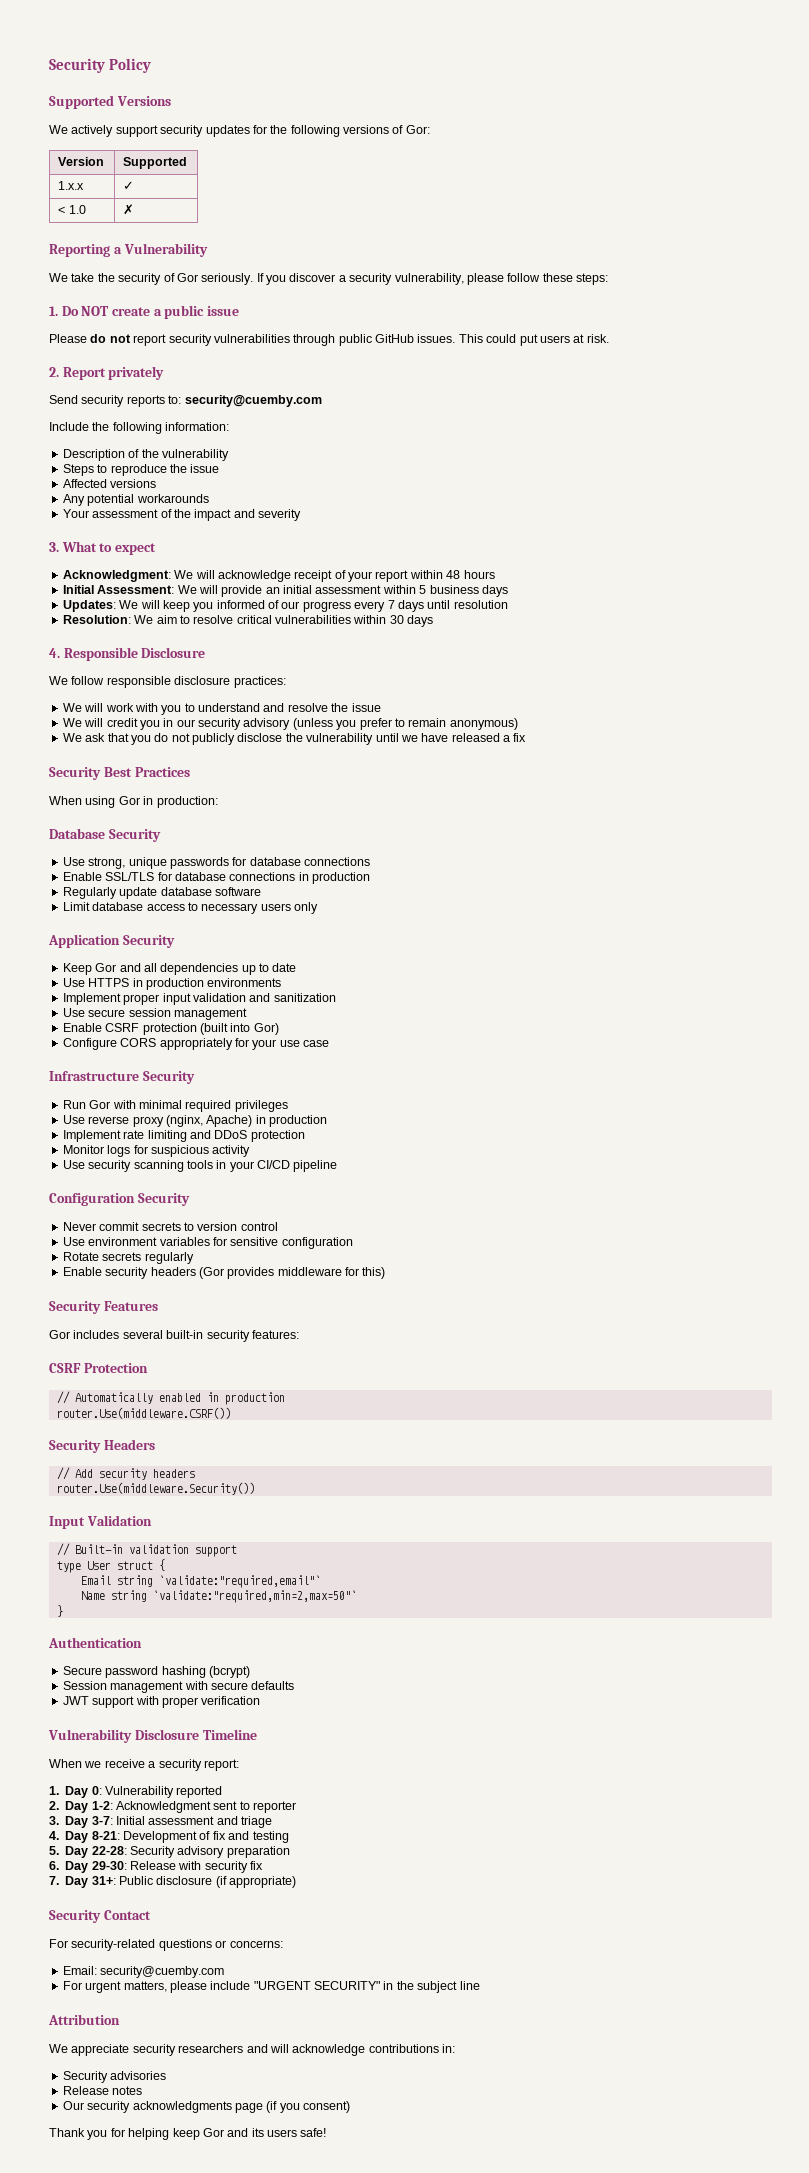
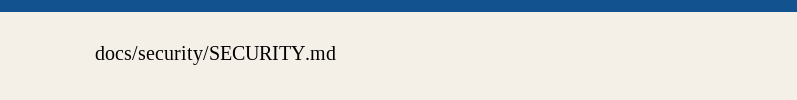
[49,58,151,73] [49,95,171,109] [49,125,430,137] [58,157,105,166] [123,157,188,169] [58,181,85,190] [123,181,135,190] [58,205,86,214] [123,204,135,215] [49,243,208,257] [49,273,608,285] [49,305,239,319] [49,334,609,346] [49,366,165,380] [49,395,322,407] [49,422,230,434] [62,449,229,461] [62,464,220,476] [62,479,157,488] [62,494,209,506] [62,509,301,521] [49,541,156,555] [62,570,495,582] [62,585,508,597] [62,600,508,612] [62,615,434,627] [49,647,206,661] [49,676,286,688] [62,703,381,715] [62,718,518,730] [62,733,527,745] [49,767,190,780] [49,796,218,808] [49,828,161,842] [62,857,370,869] [62,872,370,884] [62,887,261,899] [62,902,318,914] [48,934,175,948] [62,963,297,975] [62,978,282,990] [62,993,336,1005] [62,1008,247,1020] [62,1023,279,1035] [62,1038,329,1050] [49,1071,195,1084] [62,1100,288,1112] [62,1115,327,1127] [62,1130,305,1142] [62,1145,251,1157] [62,1160,338,1172] [49,1193,190,1206] [62,1222,278,1231] [62,1237,353,1249] [62,1252,194,1264] [62,1267,386,1279] [49,1301,158,1314] [49,1330,299,1342] [49,1363,148,1373] [56,1391,285,1405] [56,1407,231,1419] [49,1439,155,1453] [56,1467,195,1480] [56,1482,255,1495] [49,1515,152,1529] [56,1543,237,1557] [56,1559,165,1573] [80,1575,321,1588] [80,1590,357,1603] [56,1605,63,1617] [48,1637,142,1648] [62,1666,250,1678] [62,1681,295,1693] [62,1696,261,1708] [48,1729,257,1743] [49,1759,239,1771] [49,1786,223,1798] [49,1801,297,1813] [49,1816,273,1828] [49,1831,289,1843] [49,1846,290,1858] [49,1861,264,1873] [49,1876,297,1888] [49,1910,151,1923] [49,1939,283,1951] [62,1966,225,1978] [62,1981,480,1993] [48,2014,120,2025] [49,2044,455,2056] [62,2071,167,2083] [62,2086,143,2095] [62,2101,350,2113] [49,2128,327,2140] Security Policy // Supported Versions // We actively support security updates for the following versions of Gor: // Version | Supported // 1.x.x | ✓ // < 1.0 | ✗ // Reporting a Vulnerability // We take the security of Gor seriously. If you discover a security vulnerability, please follow these steps: // 1. Do NOT create a public issue // Please do not report security vulnerabilities through public GitHub issues. This could put users at risk. // 2. Report privately // Send security reports to: security@cuemby.com // Include the following information: // Description of the vulnerability // Steps to reproduce the issue // Affected versions // Any potential workarounds // Your assessment of the impact and severity // 3. What to expect // Acknowledgment: We will acknowledge receipt of your report within 48 hours // Initial Assessment: We will provide an initial assessment within 5 business days // Updates: We will keep you informed of our progress every 7 days until resolution // Resolution: We aim to resolve critical vulnerabilities within 30 days // 4. Responsible Disclosure // We follow responsible disclosure practices: // We will work with you to understand and resolve the issue // We will credit you in our security advisory (unless you prefer to remain anonymous) // We ask that you do not publicly disclose the vulnerability until we have released a fix // Security Best Practices // When using Gor in production: // Database Security // Use strong, unique passwords for database connections // Enable SSL/TLS for database connections in production // Regularly update database software // Limit database access to necessary users only // Application Security // Keep Gor and all dependencies up to date // Use HTTPS in production environments // Implement proper input validation and sanitization // Use secure session management // Enable CSRF protection (built into Gor) // Configure CORS appropriately for your use case // Infrastructure Security // Run Gor with minimal required privileges // Use reverse proxy (nginx, Apache) in production // Implement rate limiting and DDoS protection // Monitor logs for suspicious activity // Use security scanning tools in your CI/CD pipeline // Configuration Security // Never commit secrets to version control // Use environment variables for sensitive configuration // Rotate secrets regularly // Enable security headers (Gor provides middleware for this) // Security Features // Gor includes several built-in security features: // CSRF Protection // // Automatically enabled in production // router.Use(middleware.CSRF()) // Security Headers // // Add security headers // router.Use(middleware.Security()) // Input Validation // // Built-in validation support // type User struct { // Email string `validate:"required,email"` // Name string `validate:"required,min=2,max=50"` // } // Authentication // Secure password hashing (bcrypt) // Session management with secure defaults // JWT support with proper verification // Vulnerability Disclosure Timeline // When we receive a security report: // 1. Day 0: Vulnerability reported // 2. Day 1-2: Acknowledgment sent to reporter // 3. Day 3-7: Initial assessment and triage // 4. Day 8-21: Development of fix and testing // 5. Day 22-28: Security advisory preparation // 6. Day 29-30: Release with security fix // 7. Day 31+: Public disclosure (if appropriate) // Security Contact // For security-related questions or concerns: // Email: security@cuemby.com // For urgent matters, please include "URGENT SECURITY" in the subject line // Attribution // We appreciate security researchers and will acknowledge contributions in: // Security advisories // Release notes // Our security acknowledgments page (if you consent) // Thank you for helping keep Gor and its users safe! -> [95,46,336,65] docs/security/SECURITY.md

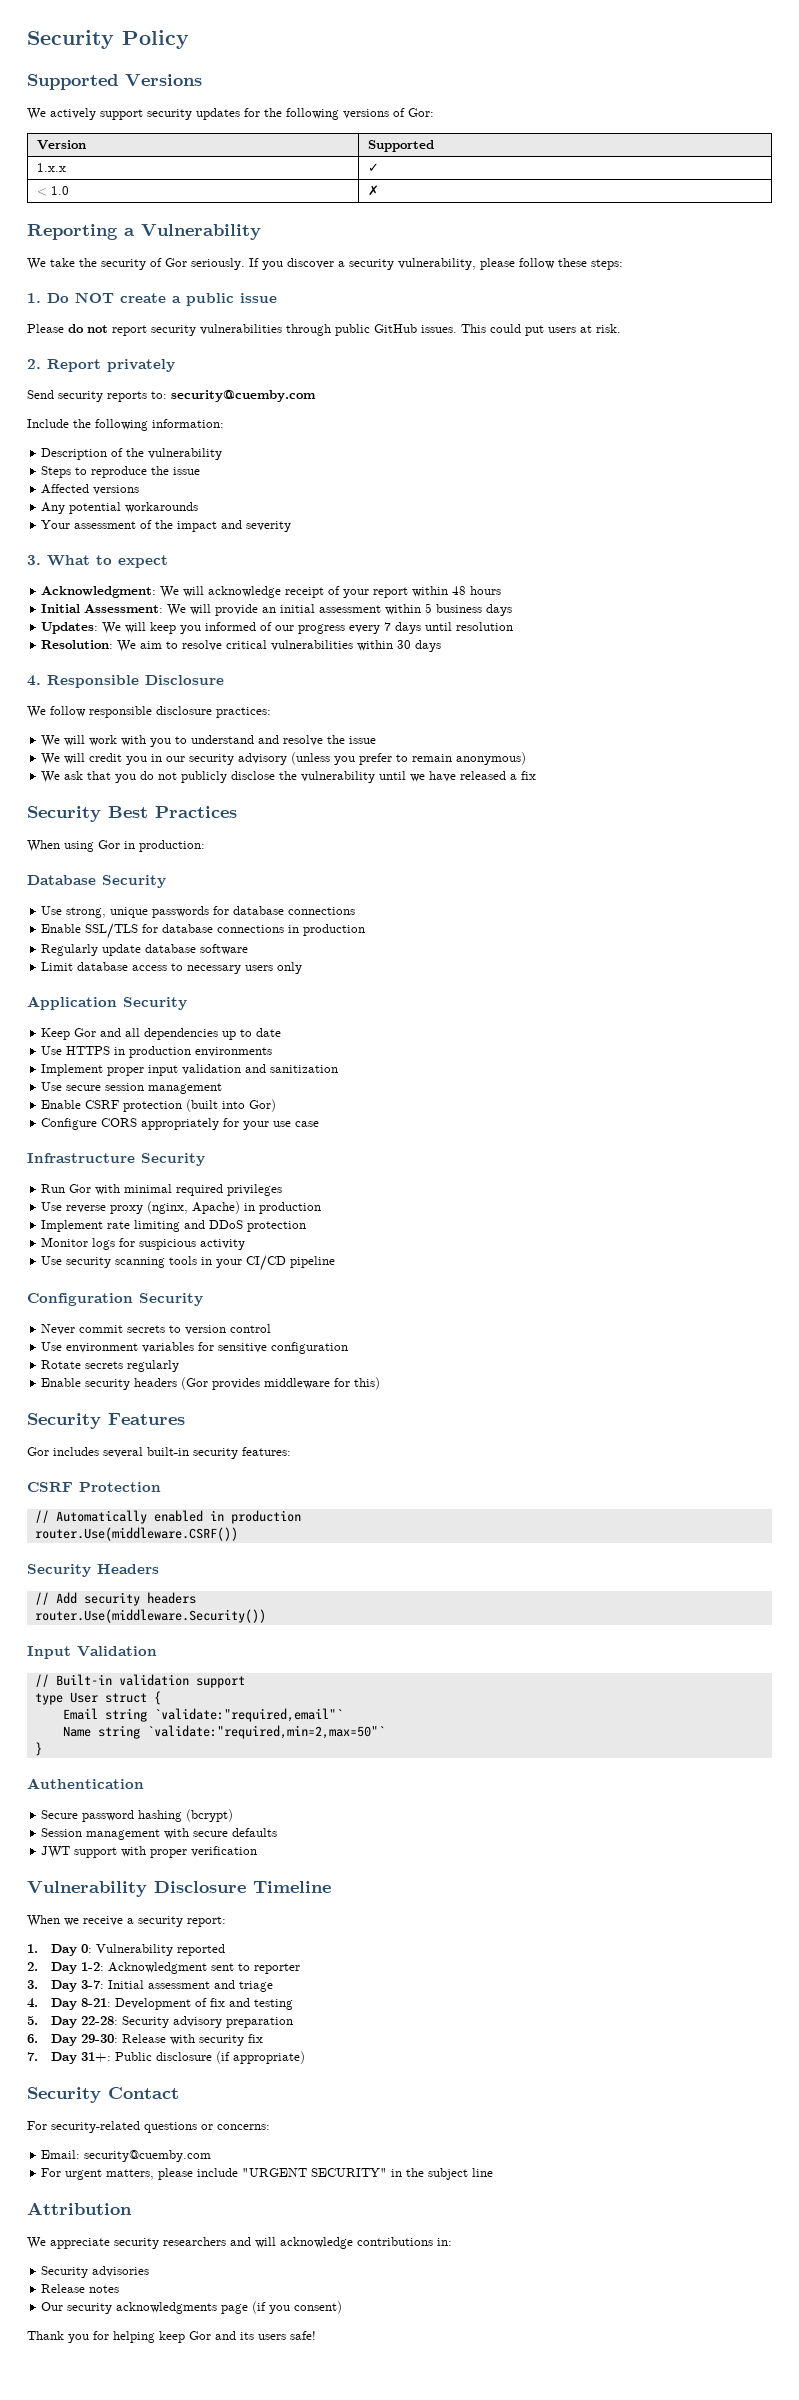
[95,46,336,65] docs/security/SECURITY.md -> [27,30,189,49] [27,74,202,90] [27,108,434,120] [37,140,87,150] [368,140,435,152] [37,163,67,172] [368,163,380,172] [37,186,70,196] [368,185,380,196] [27,224,261,240] [27,258,623,270] [27,292,277,306] [27,324,621,336] [27,359,175,372] [27,390,316,402] [27,419,224,431] [41,448,223,460] [41,466,201,478] [41,484,140,495] [41,502,199,514] [41,520,292,532] [27,555,168,568] [41,586,502,598] [41,603,513,616] [41,622,514,634] [41,640,442,652] [27,675,224,688] [27,706,271,718] [41,735,377,747] [41,752,527,765] [41,771,537,783] [27,806,237,822] [27,840,205,852] [27,875,166,888] [41,906,356,918] [41,923,366,939] [41,944,249,956] [41,962,303,974] [27,996,187,1010] [41,1028,282,1040] [41,1046,273,1058] [41,1064,339,1076] [41,1082,223,1094] [41,1099,277,1112] [41,1118,320,1130] [27,1153,205,1166] [41,1184,283,1196] [41,1201,322,1214] [41,1220,307,1232] [41,1237,246,1250] [41,1255,336,1271] [27,1293,203,1306] [41,1324,272,1335] [41,1342,349,1354] [41,1360,180,1372] [41,1377,381,1390] [27,1413,185,1429] [27,1447,291,1459] [27,1482,161,1492] [34,1510,301,1524] [34,1527,238,1541] [27,1564,159,1577] [34,1592,196,1606] [34,1609,266,1623] [27,1646,157,1659] [34,1674,245,1688] [34,1691,161,1705] [62,1708,343,1722] [62,1725,385,1739] [34,1742,42,1756] [27,1778,144,1789] [41,1809,234,1822] [41,1828,278,1840] [41,1846,258,1858] [27,1881,331,1897] [27,1915,226,1927] [27,1944,225,1956] [27,1962,300,1974] [27,1980,273,1992] [27,1998,293,2010] [27,2016,293,2028] [27,2034,263,2046] [27,2051,305,2064] [27,2087,179,2103] [27,2121,270,2133] [41,2150,212,2162] [41,2168,494,2180] [27,2202,132,2215] [27,2237,452,2249] [41,2266,150,2278] [41,2284,120,2293] [41,2301,343,2314] [27,2331,316,2343] Security Policy // Supported Versions // We actively support security updates for the following versions of Gor: // Version | Supported // 1.x.x | ✓ // < 1.0 | ✗ // Reporting a Vulnerability // We take the security of Gor seriously. If you discover a security vulnerability, please follow these steps: // 1. Do NOT create a public issue // Please do not report security vulnerabilities through public GitHub issues. This could put users at risk. // 2. Report privately // Send security reports to: security@cuemby.com // Include the following information: // Description of the vulnerability // Steps to reproduce the issue // Affected versions // Any potential workarounds // Your assessment of the impact and severity // 3. What to expect // Acknowledgment: We will acknowledge receipt of your report within 48 hours // Initial Assessment: We will provide an initial assessment within 5 business days // Updates: We will keep you informed of our progress every 7 days until resolution // Resolution: We aim to resolve critical vulnerabilities within 30 days // 4. Responsible Disclosure // We follow responsible disclosure practices: // We will work with you to understand and resolve the issue // We will credit you in our security advisory (unless you prefer to remain anonymous) // We ask that you do not publicly disclose the vulnerability until we have released a fix // Security Best Practices // When using Gor in production: // Database Security // Use strong, unique passwords for database connections // Enable SSL/TLS for database connections in production // Regularly update database software // Limit database access to necessary users only // Application Security // Keep Gor and all dependencies up to date // Use HTTPS in production environments // Implement proper input validation and sanitization // Use secure session management // Enable CSRF protection (built into Gor) // Configure CORS appropriately for your use case // Infrastructure Security // Run Gor with minimal required privileges // Use reverse proxy (nginx, Apache) in production // Implement rate limiting and DDoS protection // Monitor logs for suspicious activity // Use security scanning tools in your CI/CD pipeline // Configuration Security // Never commit secrets to version control // Use environment variables for sensitive configuration // Rotate secrets regularly // Enable security headers (Gor provides middleware for this) // Security Features // Gor includes several built-in security features: // CSRF Protection // // Automatically enabled in production // router.Use(middleware.CSRF()) // Security Headers // // Add security headers // router.Use(middleware.Security()) // Input Validation // // Built-in validation support // type User struct { // Email string `validate:"required,email"` // Name string `validate:"required,min=2,max=50"` // } // Authentication // Secure password hashing (bcrypt) // Session management with secure defaults // JWT support with proper verification // Vulnerability Disclosure Timeline // When we receive a security report: // 1. Day 0: Vulnerability reported // 2. Day 1-2: Acknowledgment sent to reporter // 3. Day 3-7: Initial assessment and triage // 4. Day 8-21: Development of fix and testing // 5. Day 22-28: Security advisory preparation // 6. Day 29-30: Release with security fix // 7. Day 31+: Public disclosure (if appropriate) // Security Contact // For security-related questions or concerns: // Email: security@cuemby.com // For urgent matters, please include "URGENT SECURITY" in the subject line // Attribution // We appreciate security researchers and will acknowledge contributions in: // Security advisories // Release notes // Our security acknowledgments page (if you consent) // Thank you for helping keep Gor and its users safe!

